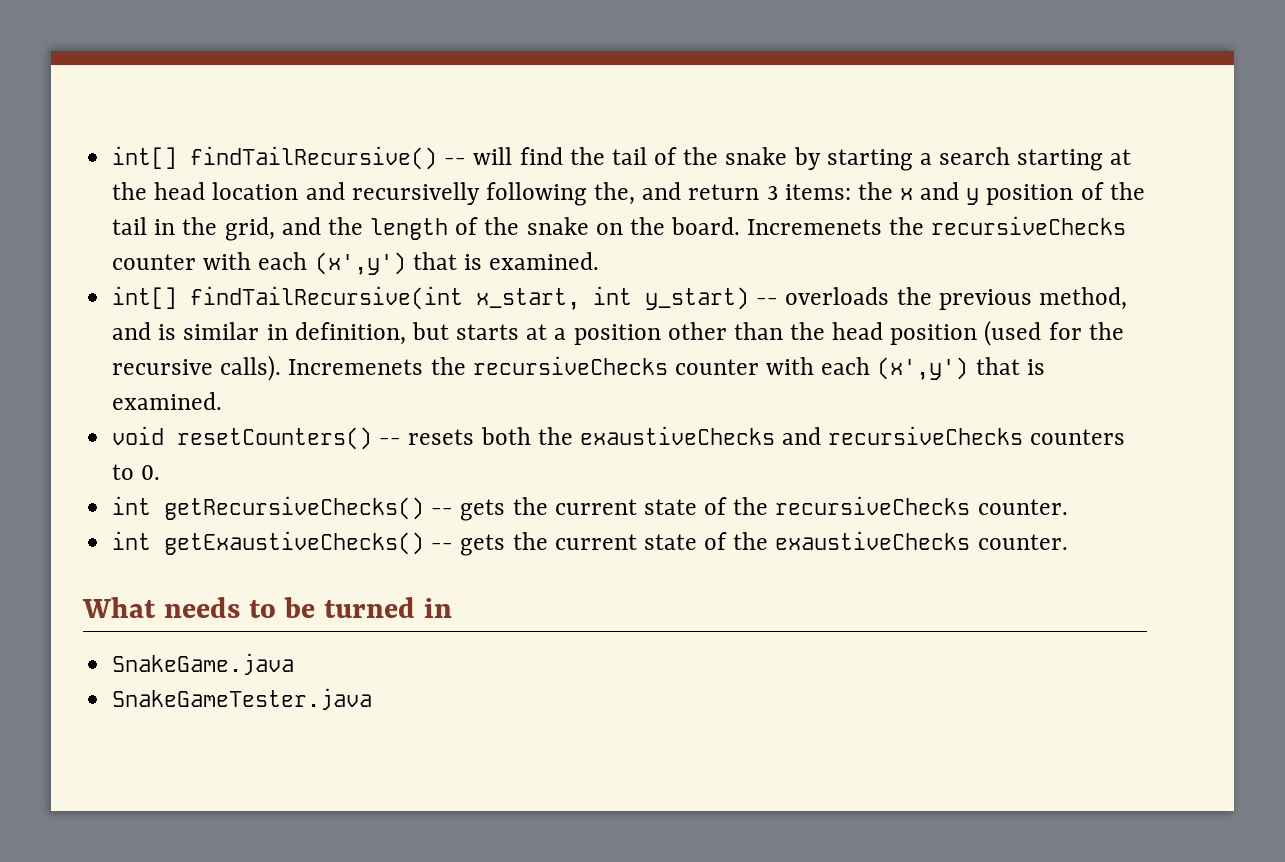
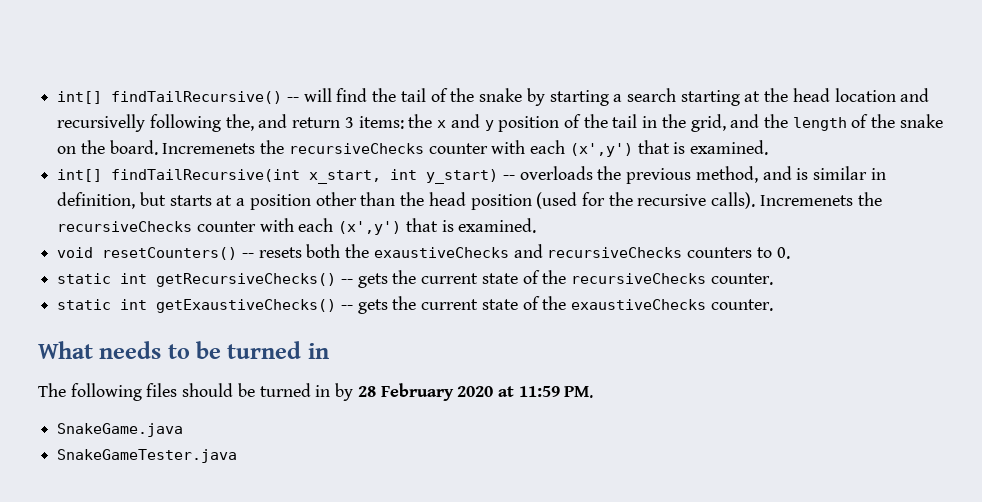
(161, 472) none -> [57,273,112,284] static
(1068, 507) none -> [57,299,112,310] static
(452, 608) none -> [38,383,594,401] // The following files should be turned in by 28 February 2020 at 11:59 PM.

